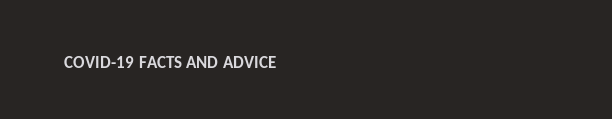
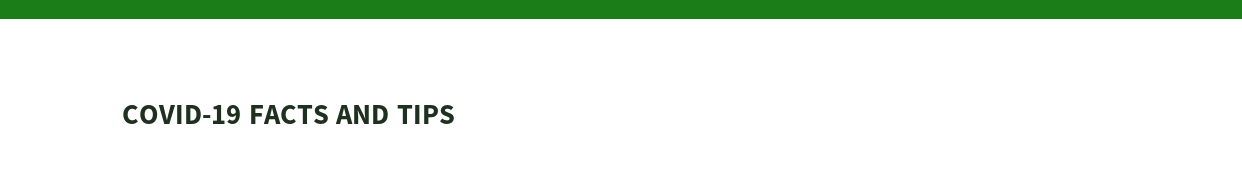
[222,56,276,68] ADVICE -> [397,105,456,124] TIPS

